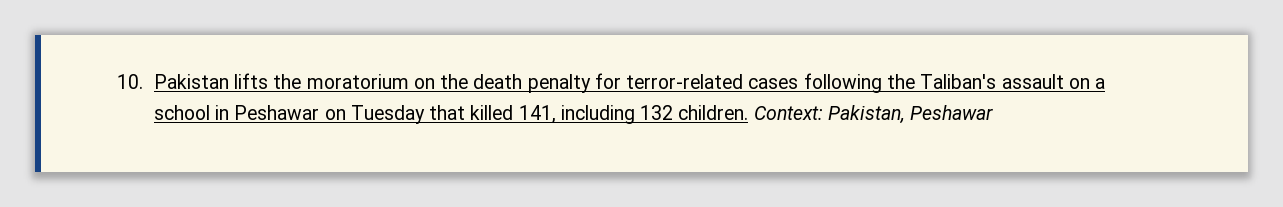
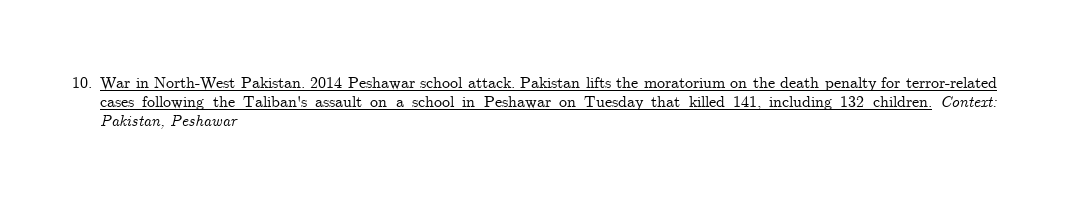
(143, 81) none -> [100,77,515,91] War in North-West Pakistan. 2014 Peshawar school attack.

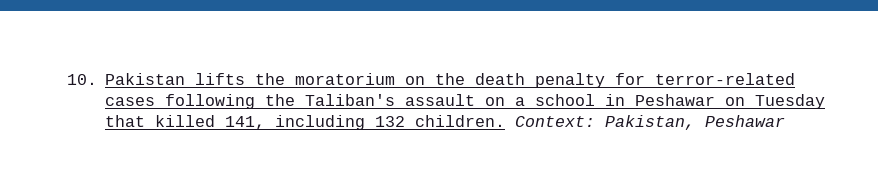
[100,77,515,91] War in North-West Pakistan. 2014 Peshawar school attack. -> (97, 79) none

